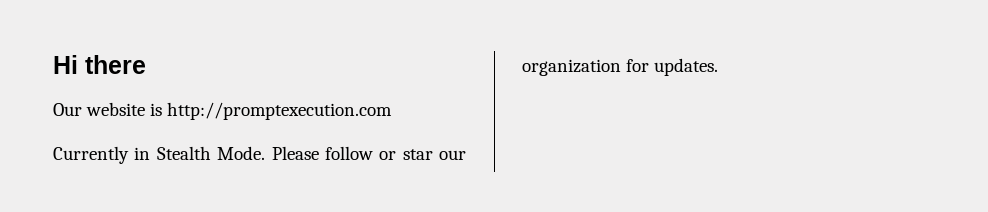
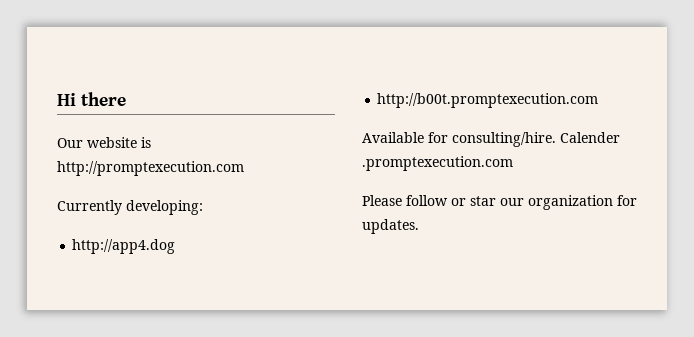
[134,146,266,160] in Stealth Mode. -> [126,200,203,215] [72,239,176,254] [377,93,599,108] [362,132,620,147] [362,156,513,171] developing: // http://app4.dog // http://b00t.promptexecution.com // Available for consulting/hire. Calender .promptexecution.com //

